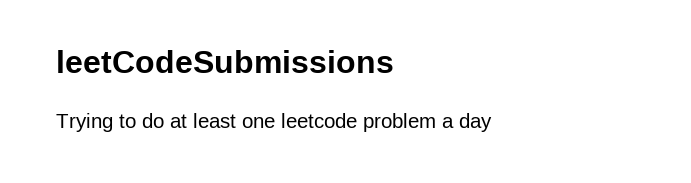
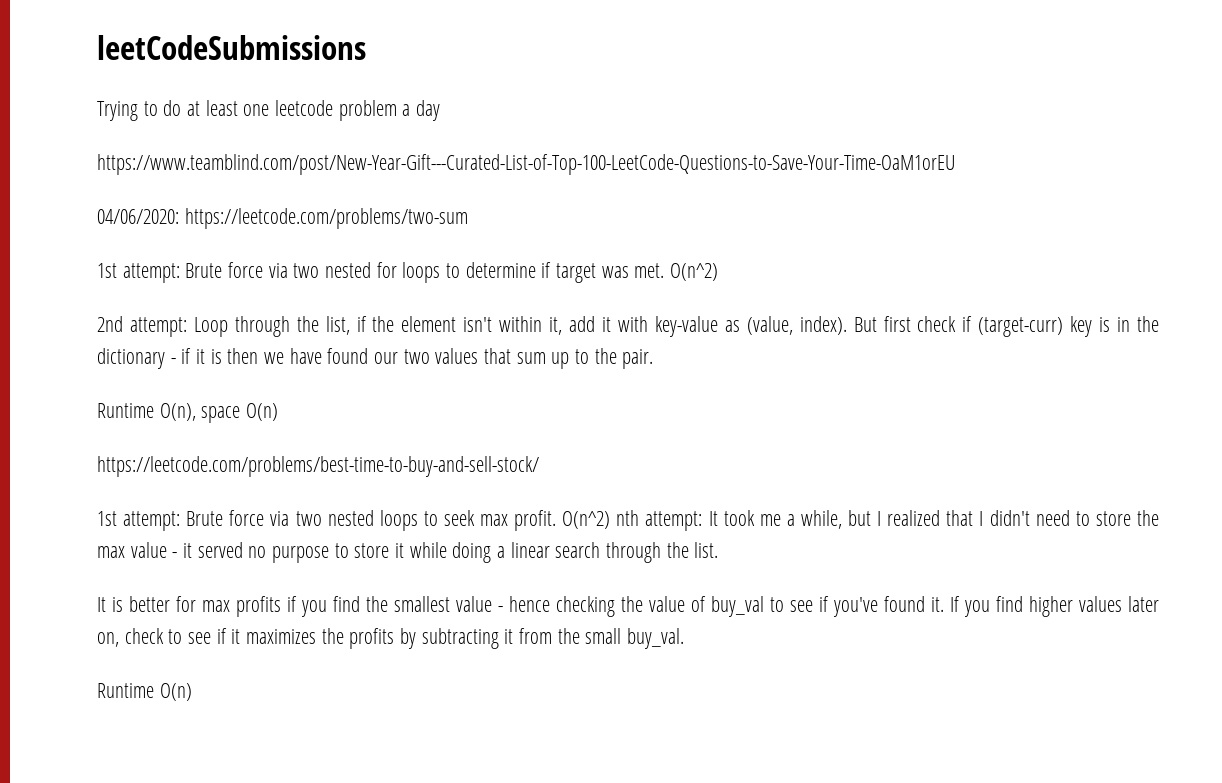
(492, 122) none -> [97,154,955,175] [97,208,468,229] [97,262,719,283] [97,316,1159,337] [97,348,654,369] [97,403,279,423] [97,456,539,477] [97,510,1160,531] [97,542,719,563] [97,596,1159,617] [97,628,685,649] [97,683,192,701] // https://www.teamblind.com/post/New-Year-Gift---Curated-List-of-Top-100-LeetCode-Questions-to-Save-Your-Time-OaM1orEU // 04/06/2020: https://leetcode.com/problems/two-sum // 1st attempt: Brute force via two nested for loops to determine if target was met. O(n^2) // 2nd attempt: Loop through the list, if the element isn't within it, add it with key-value as (value, index). But first check if (target-curr) key is in the dictionary - if it is then we have found our two values that sum up to the pair. // Runtime O(n), space O(n) // https://leetcode.com/problems/best-time-to-buy-and-sell-stock/ // 1st attempt: Brute force via two nested loops to seek max profit. O(n^2) nth attempt: It took me a while, but I realized that I didn't need to store the max value - it served no purpose to store it while doing a linear search through the list. // It is better for max profits if you find the smallest value - hence checking the value of buy_val to see if you've found it. If you find higher values later on, check to see if it maximizes the profits by subtracting it from the small buy_val. // Runtime O(n)

